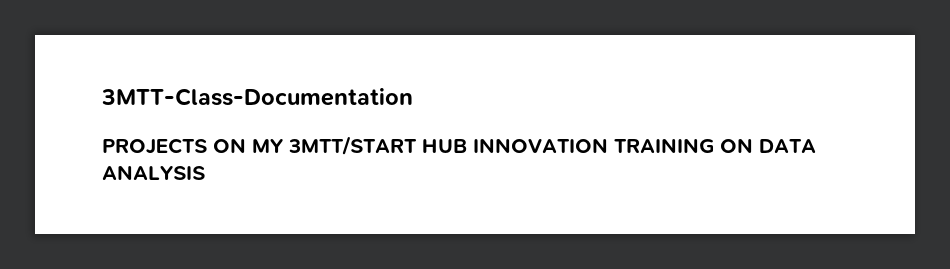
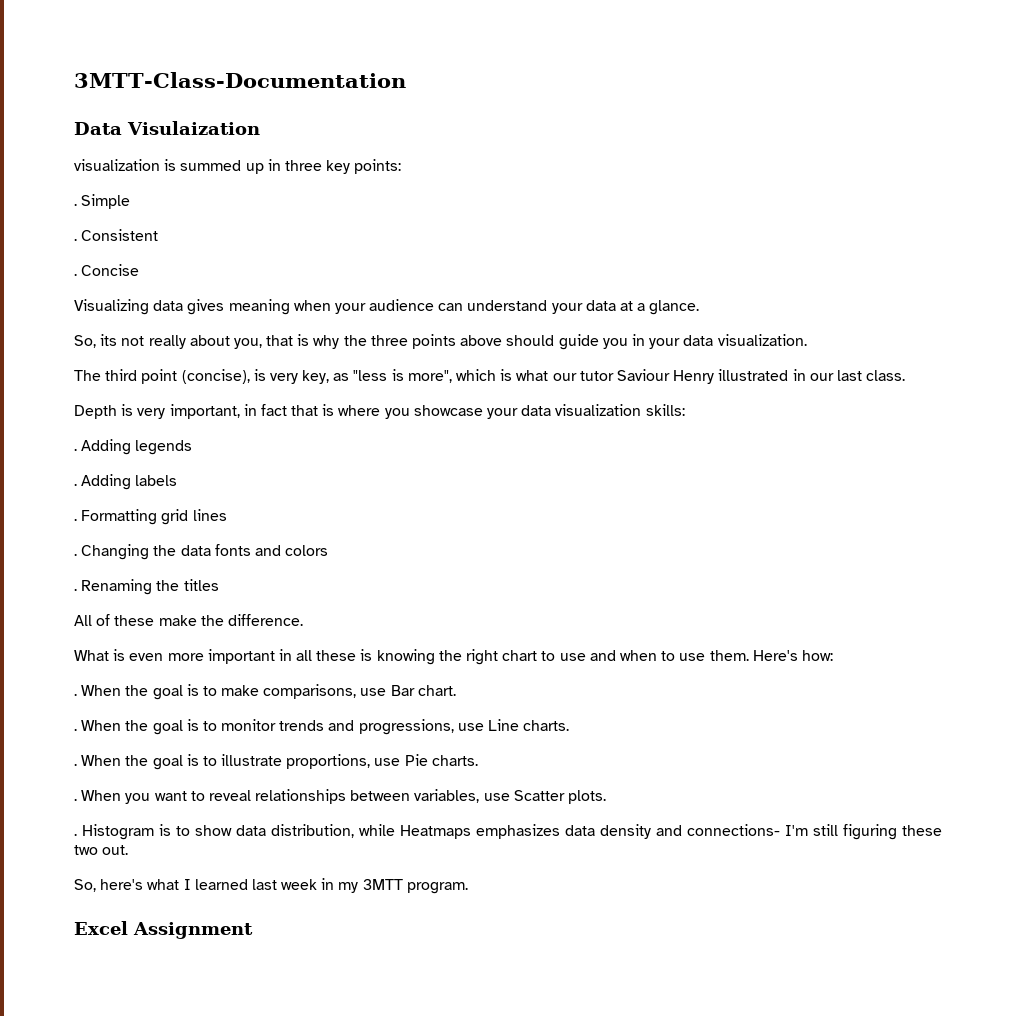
[102,136,816,155] [102,165,205,180] PROJECTS ON MY 3MTT/START HUB INNOVATION TRAINING ON DATA ANALYSIS -> [74,121,260,135] [74,159,402,174] [74,194,131,209] [74,229,159,241] [74,264,140,276] [74,299,700,315] [74,334,807,350] [74,369,906,384] [74,404,685,419] [74,439,193,455] [74,474,178,490] [74,509,227,525] [74,544,329,560] [74,579,219,595] [74,614,303,626] [74,649,833,665] [74,684,456,700] [74,719,570,735] [74,754,478,770] [74,789,607,804] [74,824,942,840] [74,845,129,855] [74,878,468,894] [74,921,253,939] Data Visulaization // visualization is summed up in three key points: // . Simple // . Consistent // . Concise // Visualizing data gives meaning when your audience can understand your data at a glance. // So, its not really about you, that is why the three points above should guide you in your data visualization. // The third point (concise), is very key, as "less is more", which is what our tutor Saviour Henry illustrated in our last class. // Depth is very important, in fact that is where you showcase your data visualization skills: // . Adding legends // . Adding labels // . Formatting grid lines // . Changing the data fonts and colors // . Renaming the titles // All of these make the difference. // What is even more important in all these is knowing the right chart to use and when to use them. Here's how: // . When the goal is to make comparisons, use Bar chart. // . When the goal is to monitor trends and progressions, use Line charts. // . When the goal is to illustrate proportions, use Pie charts. // . When you want to reveal relationships between variables, use Scatter plots. // . Histogram is to show data distribution, while Heatmaps emphasizes data density and connections- I'm still figuring these two out. // So, here's what I learned last week in my 3MTT program. // Excel Assignment

